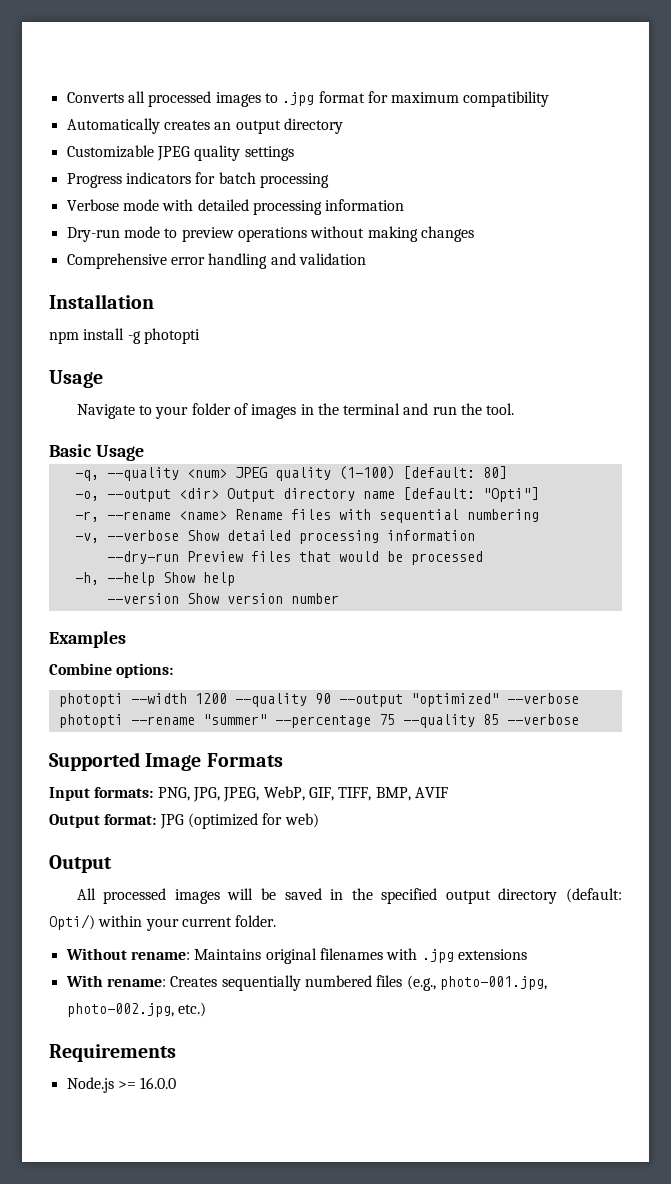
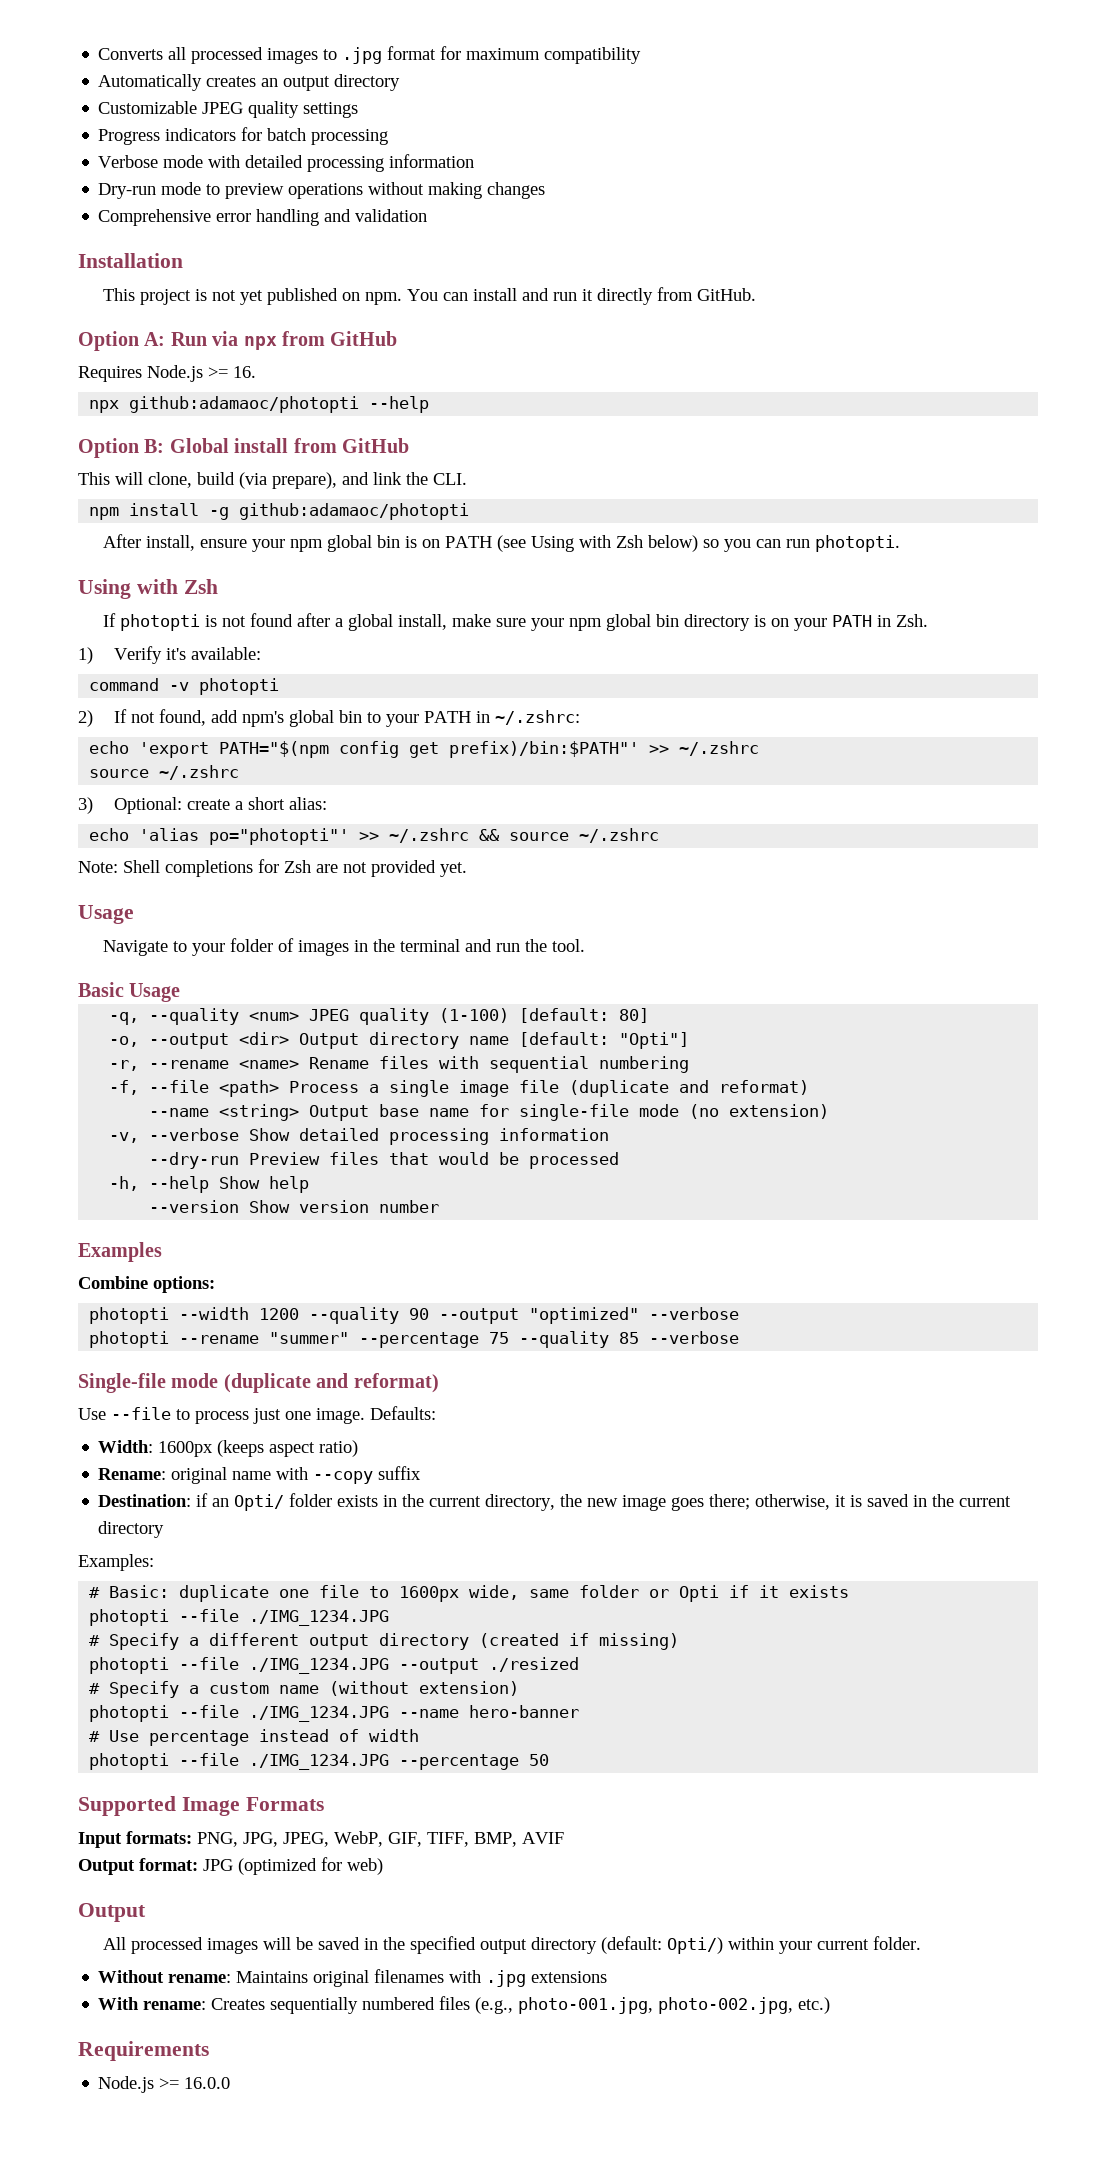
[49,328,200,344] npm install -g photopti -> [102,287,756,305] [78,331,398,351] [78,365,256,382] [89,396,430,413] [78,438,409,458] [78,472,467,489] [89,503,470,520] [102,534,900,552] [78,579,218,599] [102,613,928,631] [78,646,261,664] [89,678,280,695] [78,709,580,727] [89,741,760,758] [89,765,240,780] [78,797,327,814] [89,828,660,845] [78,859,467,877] This project is not yet published on npm. You can install and run it directly from GitHub. // Option A: Run via npx from GitHub // Requires Node.js >= 16. // npx github:adamaoc/photopti --help // Option B: Global install from GitHub // This will clone, build (via prepare), and link the CLI. // npm install -g github:adamaoc/photopti // After install, ensure your npm global bin is on PATH (see Using with Zsh below) so you can run photopti. // Using with Zsh // If photopti is not found after a global install, make sure your npm global bin directory is on your PATH in Zsh. // 1) Verify it's available: // command -v photopti // 2) If not found, add npm's global bin to your PATH in ~/.zshrc: // echo 'export PATH="$(npm config get prefix)/bin:$PATH"' >> ~/.zshrc // source ~/.zshrc // 3) Optional: create a short alias: // echo 'alias po="photopti"' >> ~/.zshrc && source ~/.zshrc // Note: Shell completions for Zsh are not provided yet.
(539, 515) none -> [109,1080,810,1097] [149,1104,830,1121] // -f, --file <path> Process a single image file (duplicate and reformat) // --name <string> Output base name for single-file mode (no extension)
(579, 719) none -> [78,1373,439,1393] [78,1406,436,1424] [98,1440,359,1457] [98,1466,422,1484] [98,1493,1012,1511] [98,1521,165,1538] [78,1554,154,1571] [89,1585,850,1602] [89,1609,390,1626] [89,1633,680,1650] [89,1657,580,1674] [89,1681,520,1698] [89,1705,580,1722] [89,1729,420,1746] [89,1753,550,1770] // Single-file mode (duplicate and reformat) // Use --file to process just one image. Defaults: // Width: 1600px (keeps aspect ratio) // Rename: original name with --copy suffix // Destination: if an Opti/ folder exists in the current directory, the new image goes there; otherwise, it is saved in the current directory // Examples: // # Basic: duplicate one file to 1600px wide, same folder or Opti if it exists // photopti --file ./IMG_1234.JPG // # Specify a different output directory (created if missing) // photopti --file ./IMG_1234.JPG --output ./resized // # Specify a custom name (without extension) // photopti --file ./IMG_1234.JPG --name hero-banner // # Use percentage instead of width // photopti --file ./IMG_1234.JPG --percentage 50

